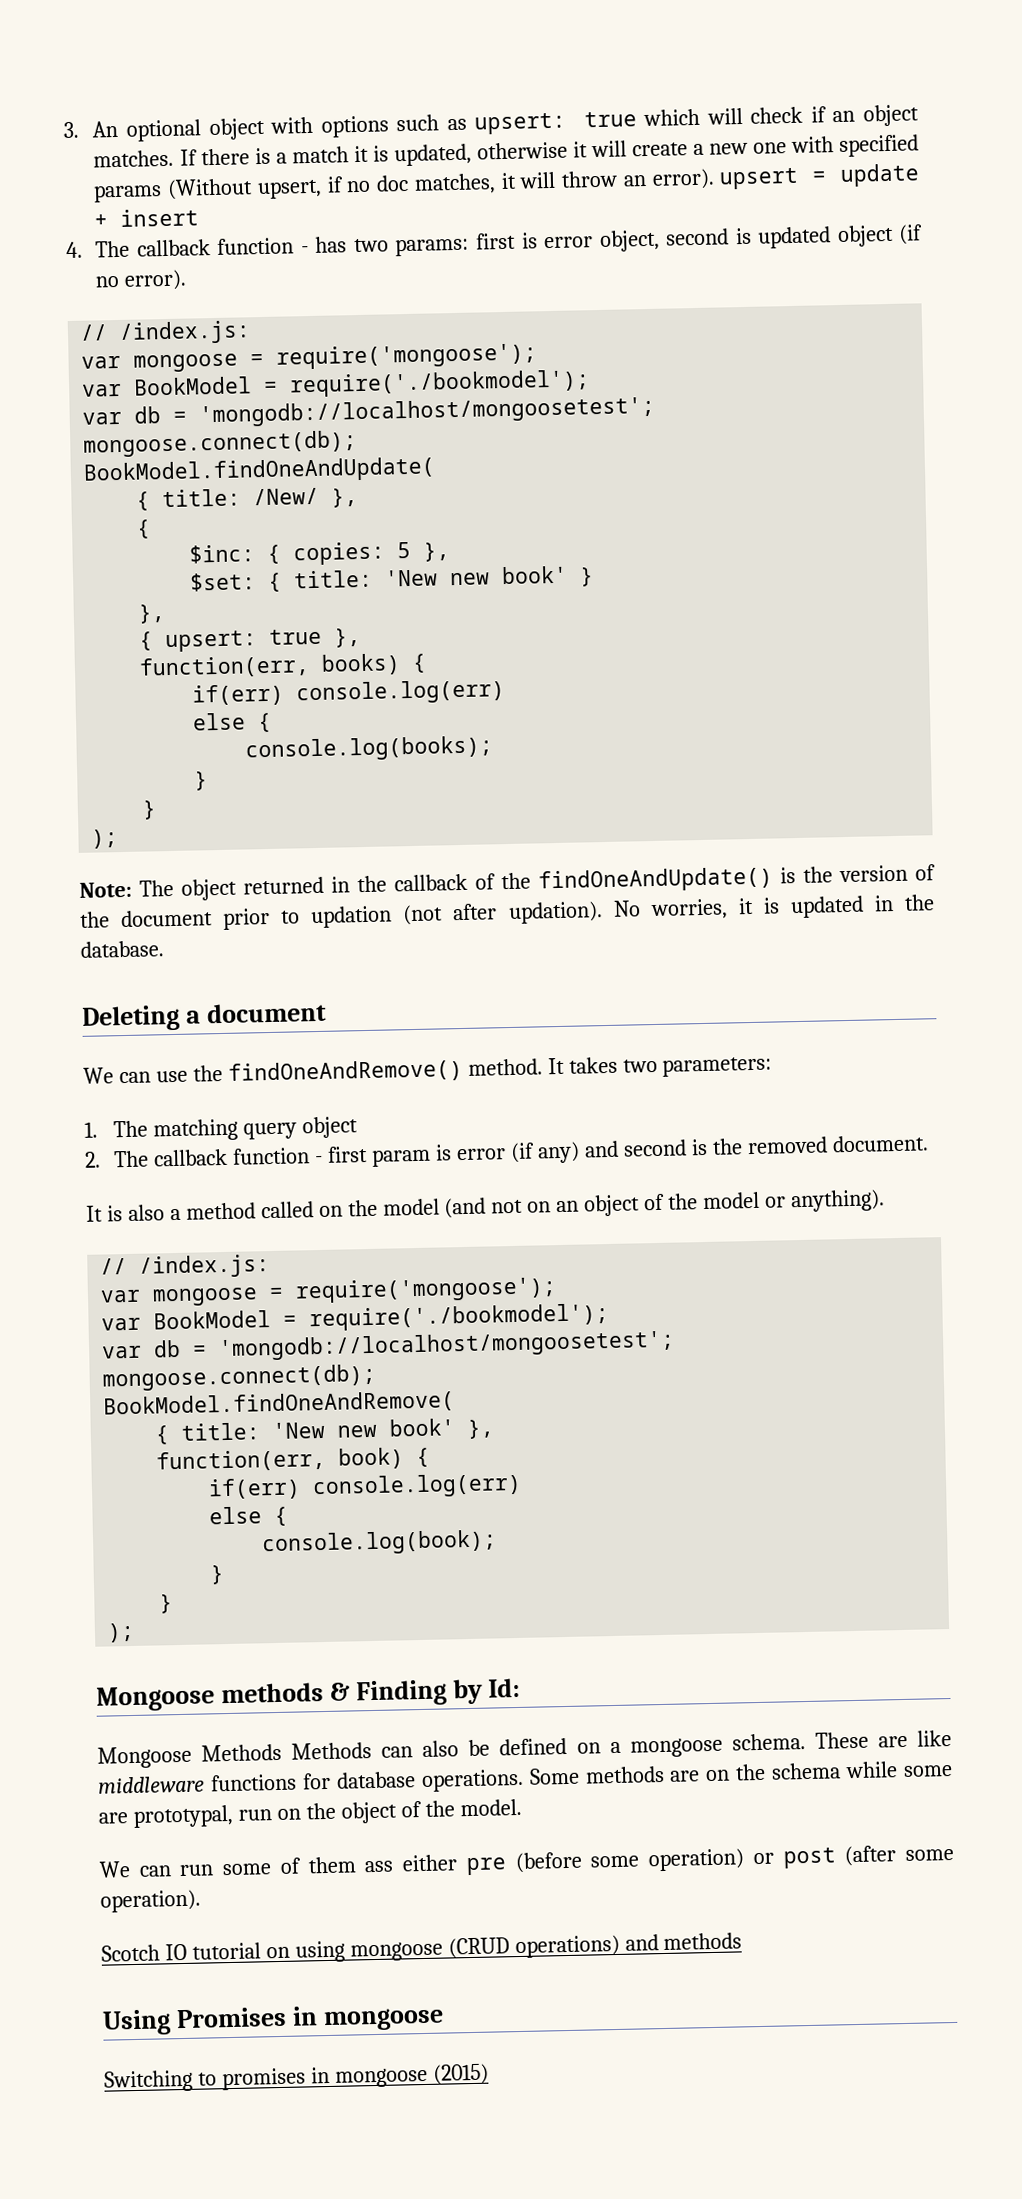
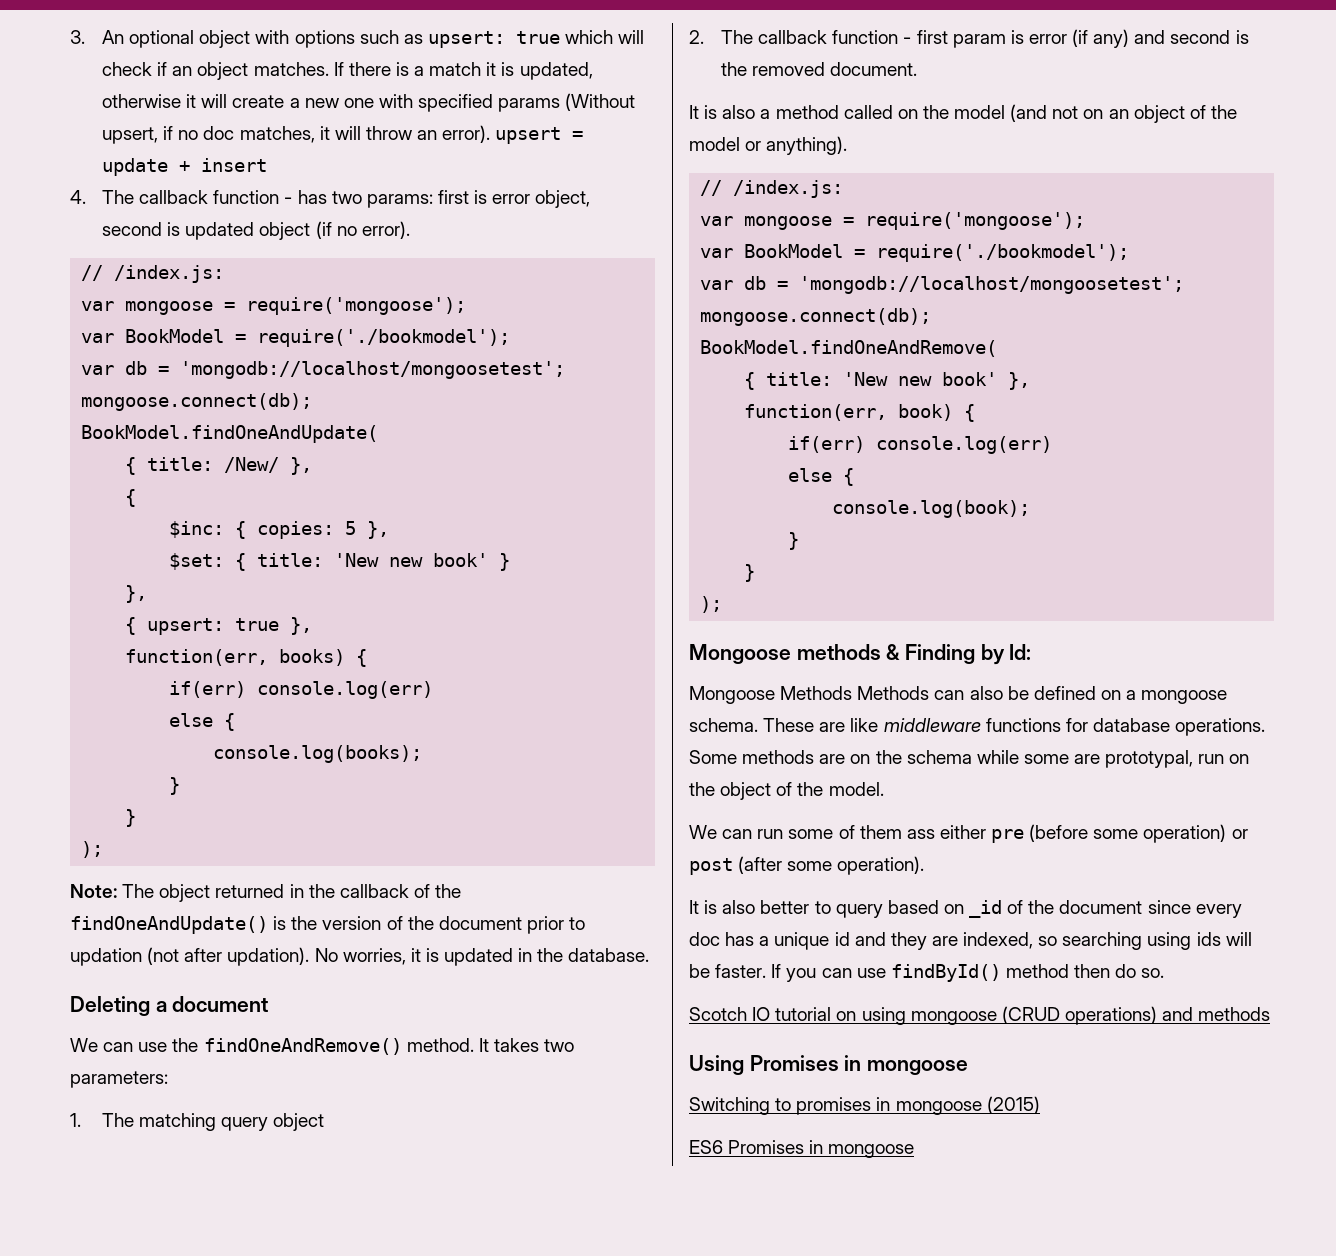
(201, 1901) none -> [689,900,1242,918] [689,932,1252,950] [689,964,1165,982] // It is also better to query based on _id of the document since every doc has a unique id and they are indexed, so searching using ids will be faster. If you can use findById() method then do so.
(489, 2074) none -> [689,1140,915,1158] // ES6 Promises in mongoose

